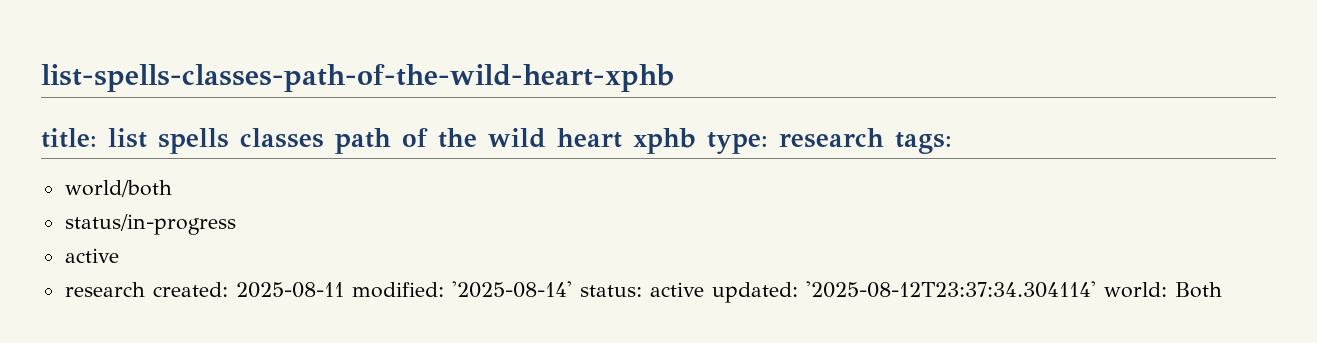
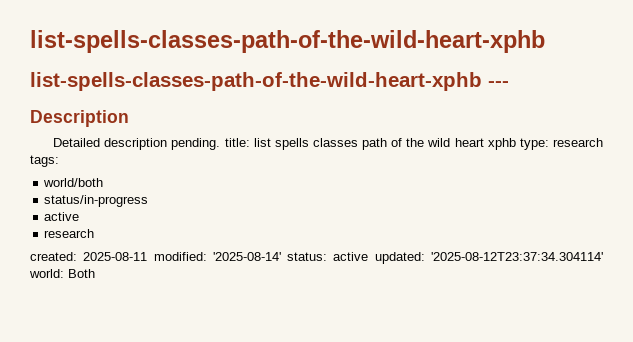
(674, 78) none -> [30,72,509,91] [30,110,129,127] [53,138,221,150] list-spells-classes-path-of-the-wild-heart-xphb --- // Description // Detailed description pending.
(145, 289) none -> (95, 233) //

